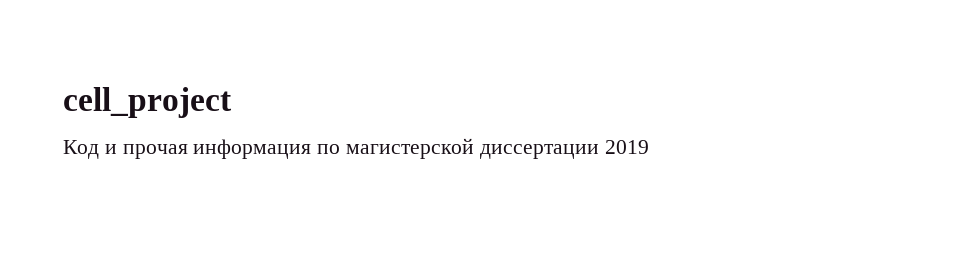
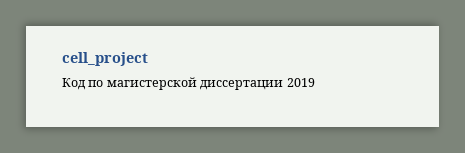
[104,139,312,159] и прочая информация -> (86, 84) none

